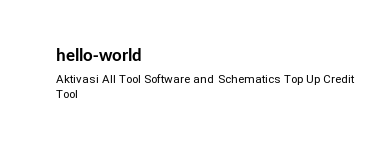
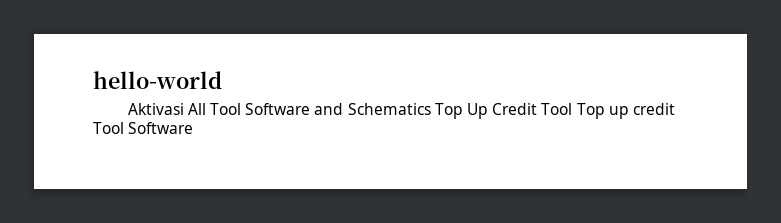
(78, 94) none -> [576,103,675,119] [93,122,194,134] Top up credit Tool Software

